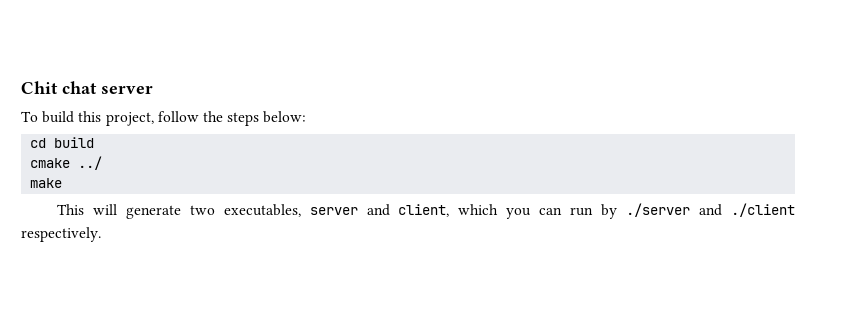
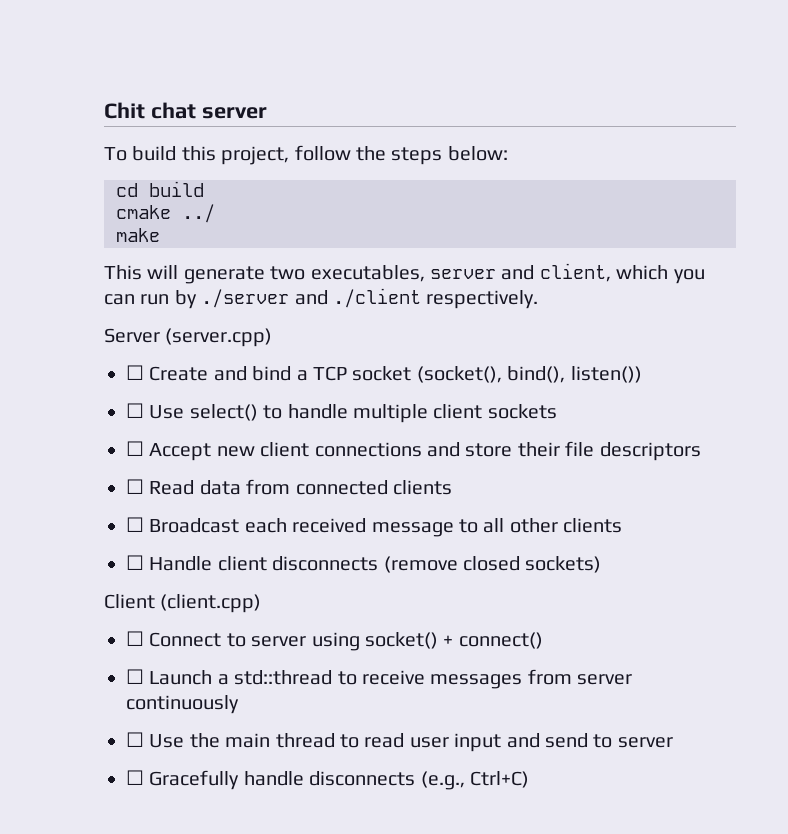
(101, 234) none -> [104,328,273,347] [126,365,642,383] [126,403,557,423] [126,441,701,461] [126,479,452,495] [126,517,623,537] [126,555,602,573] [104,594,262,613] [126,631,543,651] [126,669,633,689] [126,695,239,714] [126,732,673,752] [126,770,529,790] // Server (server.cpp) // ☐ Create and bind a TCP socket (socket(), bind(), listen()) // ☐ Use select() to handle multiple client sockets // ☐ Accept new client connections and store their file descriptors // ☐ Read data from connected clients // ☐ Broadcast each received message to all other clients // ☐ Handle client disconnects (remove closed sockets) // Client (client.cpp) // ☐ Connect to server using socket() + connect() // ☐ Launch a std::thread to receive messages from server continuously // ☐ Use the main thread to read user input and send to server // ☐ Gracefully handle disconnects (e.g., Ctrl+C)

